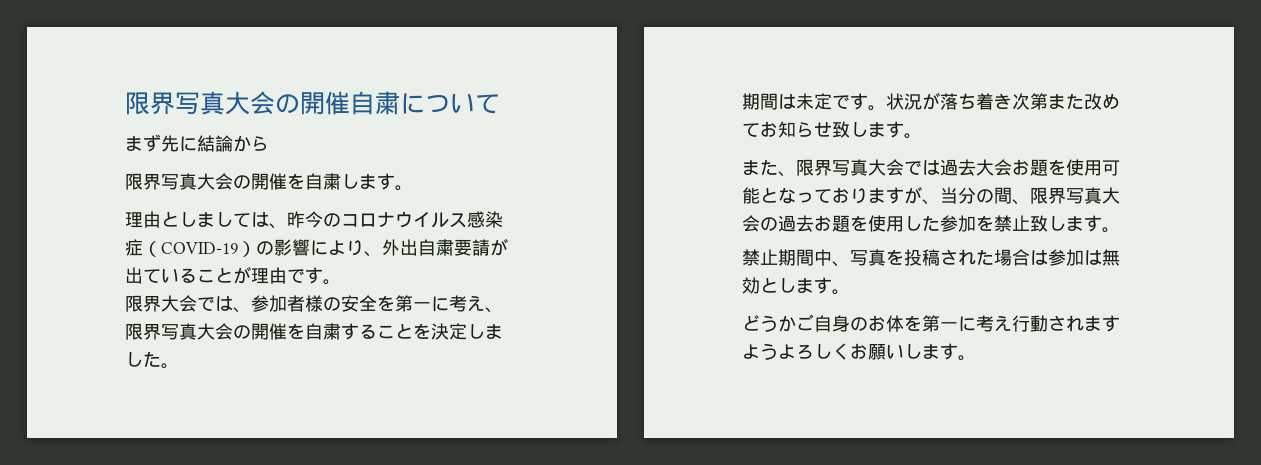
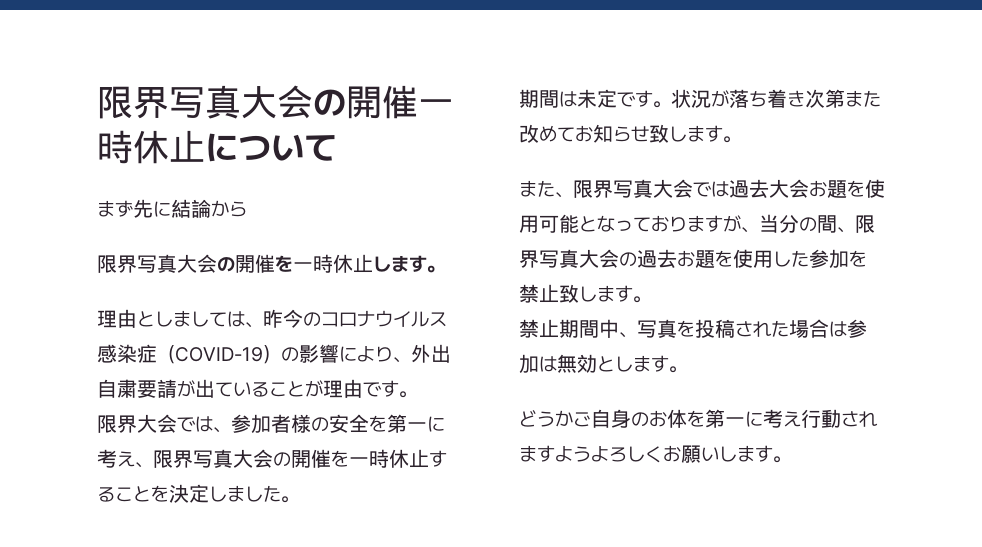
[125,91,400,115] 限界写真大会の開催自粛 -> [97,85,454,119] [97,130,205,164] 限界写真大会の開催一時休止
[305,173,341,190] 自粛 -> [293,254,373,273] 一時休止
[305,323,341,340] 自粛 -> [349,449,429,468] 一時休止

